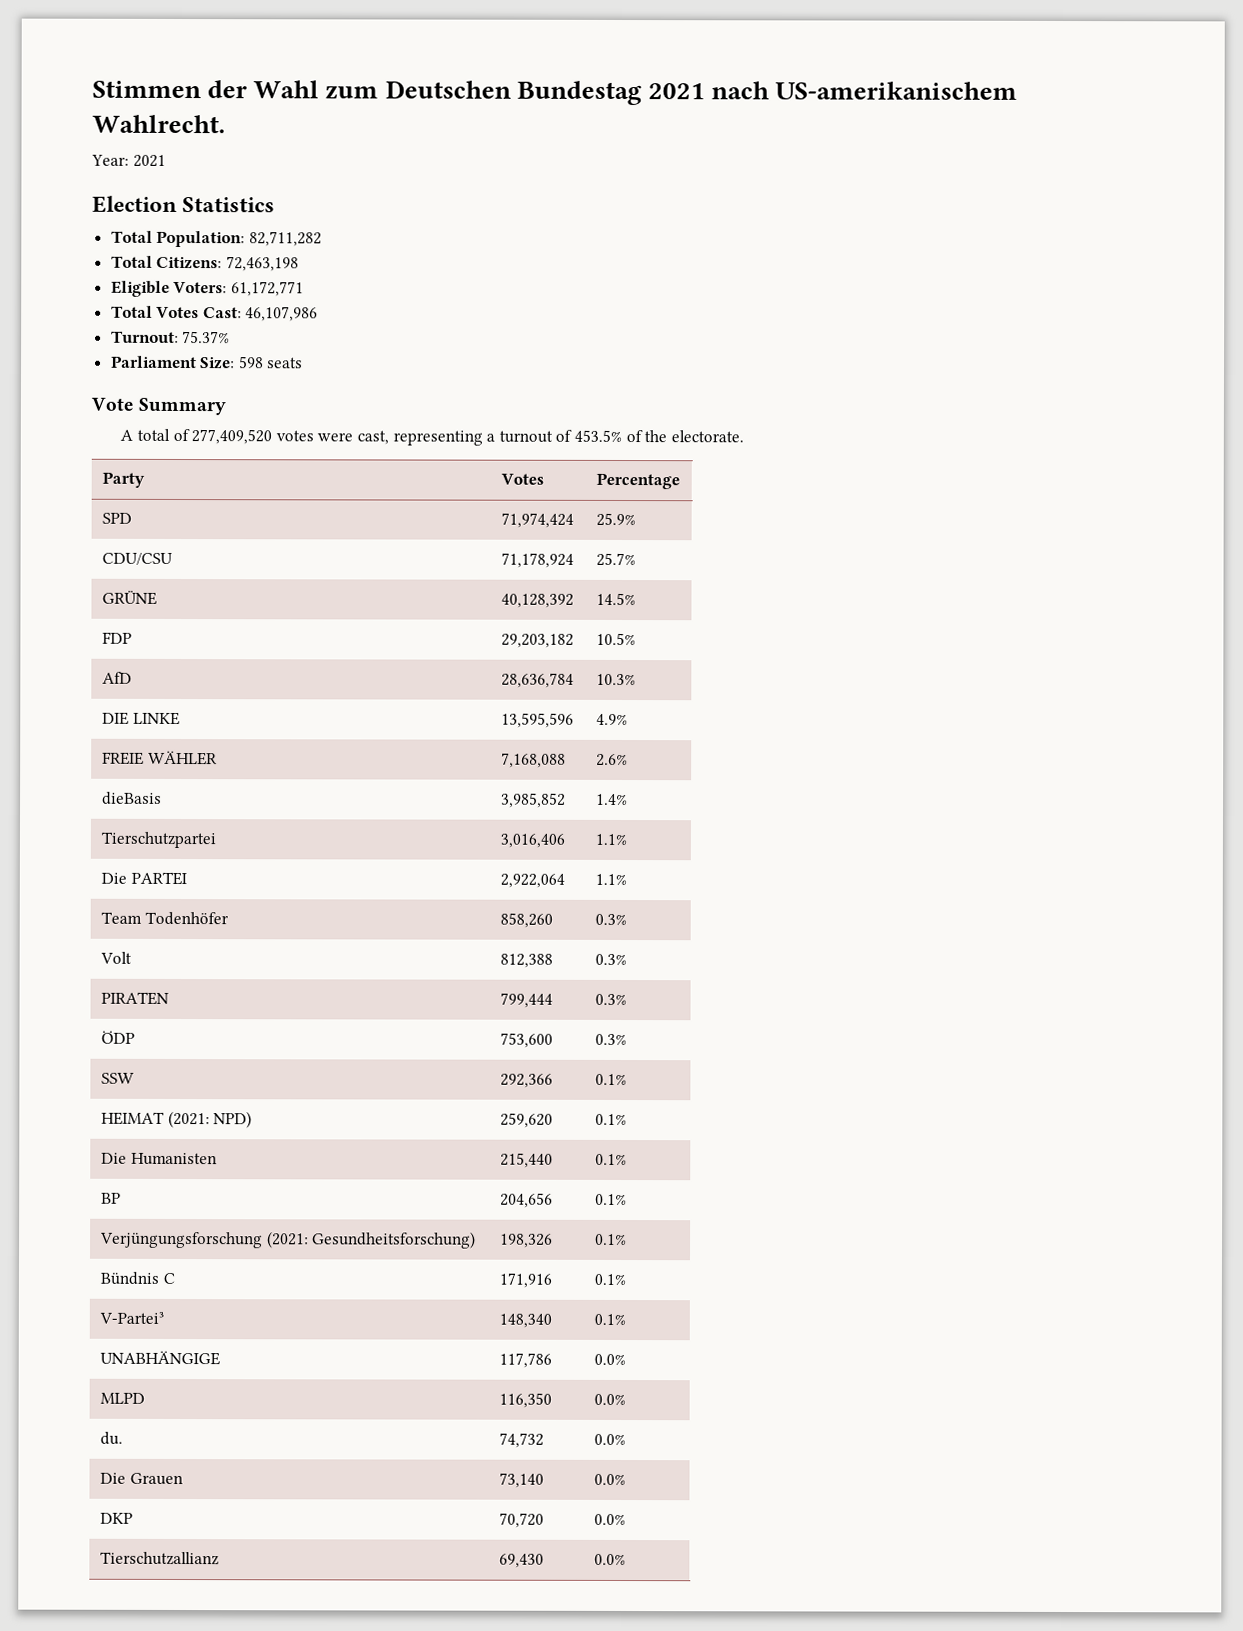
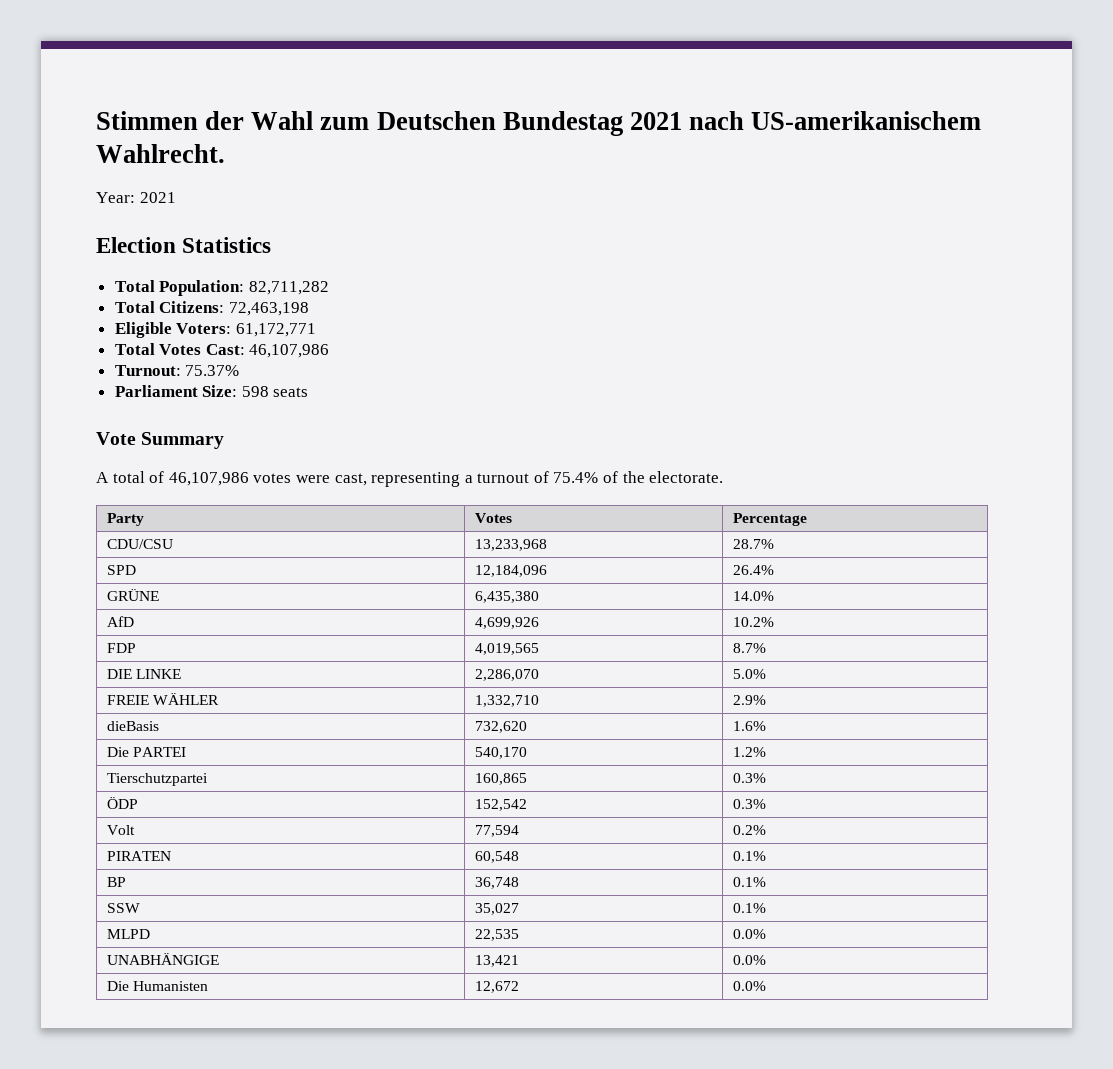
[191,429,273,445] 277,409,520 -> [168,472,249,486] 46,107,986
[573,429,622,442] 453.5% -> [553,472,599,483] 75.4%
[101,512,132,524] [500,512,574,528] [595,512,636,527] [101,552,173,565] [500,552,574,568] [595,552,636,567] [101,590,157,605] [500,593,574,608] [595,592,636,606] [101,631,132,644] [500,633,574,648] [595,632,636,646] [101,671,132,684] [500,672,574,688] [595,673,636,686] SPD | 71,974,424 | 25.9% // CDU/CSU | 71,178,924 | 25.7% // GRÜNE | 40,128,392 | 14.5% // FDP | 29,203,182 | 10.5% // AfD | 28,636,784 | 10.3% -> [107,539,174,549] [475,539,548,551] [733,539,775,549] [107,565,137,575] [475,565,548,577] [733,565,775,575] [107,589,160,601] [475,591,540,603] [733,591,775,601] [107,616,135,627] [475,617,540,629] [733,617,775,627] [107,643,137,653] [475,643,540,655] [733,643,767,653] CDU/CSU | 13,233,968 | 28.7% // SPD | 12,184,096 | 26.4% // GRÜNE | 6,435,380 | 14.0% // AfD | 4,699,926 | 10.2% // FDP | 4,019,565 | 8.7%
[500,712,574,728] [595,713,628,726] 13,595,596 | 4.9% -> [475,669,540,681] [733,669,767,679] 2,286,070 | 5.0%
[500,752,566,768] [595,753,628,767] 7,168,088 | 2.6% -> [475,695,540,707] [733,695,767,705] 1,332,710 | 2.9%
[500,792,566,808] [595,793,628,806] [100,831,216,849] [499,833,565,848] [594,833,627,846] [100,871,187,886] [499,873,565,888] [594,873,627,886] [100,911,229,926] [499,912,553,928] 3,985,852 | 1.4% // Tierschutzpartei | 3,016,406 | 1.1% // Die PARTEI | 2,922,064 | 1.1% // Team Todenhöfer | 858,260 -> [475,721,528,733] [733,721,767,731] [107,747,187,757] [475,747,528,759] [733,747,767,757] [107,773,209,786] [475,773,528,785] [733,773,767,783] [107,797,139,809] [475,799,528,811] 732,620 | 1.6% // Die PARTEI | 540,170 | 1.2% // Tierschutzpartei | 160,865 | 0.3% // ÖDP | 152,542
[499,953,553,968] [594,953,627,966] 812,388 | 0.3% -> [475,825,520,837] [733,825,767,835] 77,594 | 0.2%
[499,992,553,1008] [594,993,627,1006] [100,1030,135,1044] [499,1032,553,1048] [594,1033,627,1046] [100,1072,135,1084] [499,1073,553,1088] [594,1073,627,1086] [100,1110,253,1129] [499,1112,553,1128] [594,1113,627,1126] [100,1152,217,1166] [499,1152,553,1168] 799,444 | 0.3% // ÖDP | 753,600 | 0.3% // SSW | 292,366 | 0.1% // HEIMAT (2021: NPD) | 259,620 | 0.1% // Die Humanisten | 215,440 -> [475,851,520,863] 60,548
[499,1192,553,1208] [594,1193,627,1206] [99,1231,477,1249] [499,1233,553,1248] [594,1233,627,1246] [99,1271,175,1285] [498,1272,552,1288] [593,1273,626,1286] [98,1311,164,1324] [498,1313,552,1328] [593,1313,626,1326] [99,1350,220,1366] [498,1352,552,1368] [593,1353,626,1366] [99,1392,145,1404] [498,1392,552,1408] [593,1393,626,1406] [99,1431,123,1445] [498,1432,544,1448] 204,656 | 0.1% // Verjüngungsforschung (2021: Gesundheitsforschung) | 198,326 | 0.1% // Bündnis C | 171,916 | 0.1% // V-Partei³ | 148,340 | 0.1% // UNABHÄNGIGE | 117,786 | 0.0% // MLPD | 116,350 | 0.0% // du. | 74,732 -> [475,877,520,889] [733,877,767,887] [107,903,141,913] [475,903,520,915] [733,903,767,913] [107,929,151,939] [475,929,520,941] [733,929,767,939] [107,953,220,965] [475,955,520,967] 36,748 | 0.1% // SSW | 35,027 | 0.1% // MLPD | 22,535 | 0.0% // UNABHÄNGIGE | 13,421
[129,1472,183,1486] [498,1472,544,1488] [593,1473,626,1486] [99,1512,133,1524] [498,1512,544,1528] [593,1513,626,1526] [99,1551,219,1566] [498,1553,544,1568] [593,1553,626,1566] Grauen | 73,140 | 0.0% // DKP | 70,720 | 0.0% // Tierschutzallianz | 69,430 | 0.0% -> [133,981,209,991] [475,981,520,993] [733,981,767,991] Humanisten | 12,672 | 0.0%

